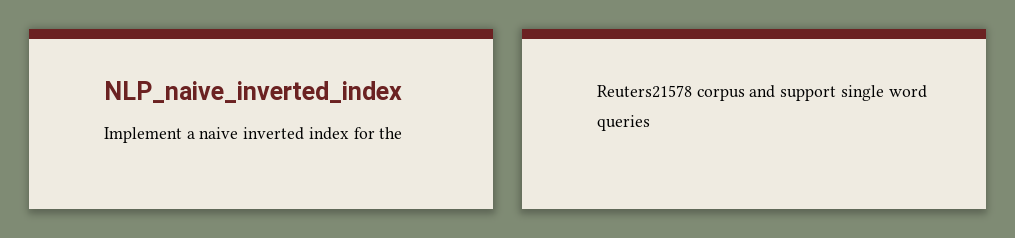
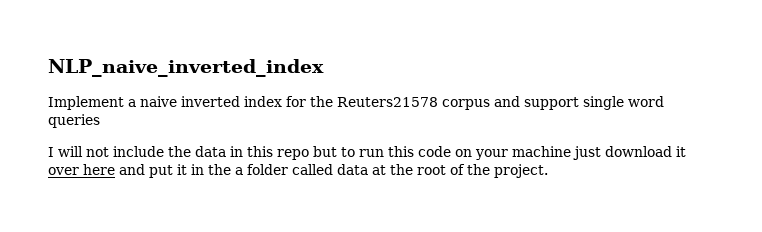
(650, 123) none -> [48,146,686,160] [48,164,548,178] // I will not include the data in this repo but to run this code on your machine just download it over here and put it in the a folder called data at the root of the project.

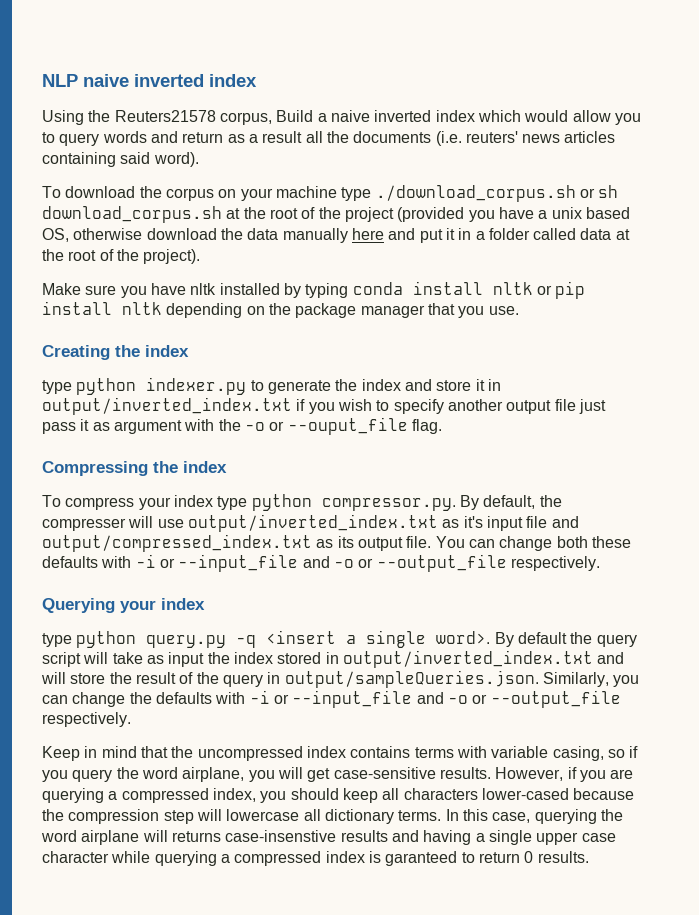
[48,59,324,77] [48,96,664,110] [48,114,100,128] [48,146,686,160] [48,167,79,175] NLP_naive_inverted_index // Implement a naive inverted index for the Reuters21578 corpus and support single word queries // I will not include the data in this repo but to run this code on your machine just download it over -> [42,74,257,87] [42,110,641,125] [42,131,616,146] [42,152,199,167] [42,185,619,202] [42,206,630,223] [42,228,348,243] NLP naive inverted index // Using the Reuters21578 corpus, Build a naive inverted index which would allow you to query words and return as a result all the documents (i.e. reuters' news articles containing said word). // To download the corpus on your machine type ./download_corpus.sh or sh download_corpus.sh at the root of the project (provided you have a unix based OS, otherwise download the data manually
[208,164,231,175] the -> (472, 234) none
[494,164,548,178] project. -> [143,249,201,264] [42,281,586,299] [42,301,519,318] [42,345,189,360] [42,377,501,395] [42,397,606,415] [42,417,442,435] [42,461,227,476] [42,494,562,511] [42,514,579,532] [42,534,631,552] [42,554,600,572] [42,598,205,613] [42,630,637,648] [42,650,625,668] [41,670,640,688] [42,690,621,708] [42,712,131,727] [42,746,639,761] [42,767,634,782] [42,788,635,803] [42,809,623,824] [41,830,616,845] [42,851,589,866] project). // Make sure you have nltk installed by typing conda install nltk or pip install nltk depending on the package manager that you use. // Creating the index // type python indexer.py to generate the index and store it in output/inverted_index.txt if you wish to specify another output file just pass it as argument with the -o or --ouput_file flag. // Compressing the index // To compress your index type python compressor.py. By default, the compresser will use output/inverted_index.txt as it's input file and output/compressed_index.txt as its output file. You can change both these defaults with -i or --input_file and -o or --output_file respectively. // Querying your index // type python query.py -q <insert a single word>. By default the query script will take as input the index stored in output/inverted_index.txt and will store the result of the query in output/sampleQueries.json. Similarly, you can change the defaults with -i or --input_file and -o or --output_file respectively. // Keep in mind that the uncompressed index contains terms with variable casing, so if you query the word airplane, you will get case-sensitive results. However, if you are querying a compressed index, you should keep all characters lower-cased because the compression step will lowercase all dictionary terms. In this case, querying the word airplane will returns case-insenstive results and having a single upper case character while querying a compressed index is garanteed to return 0 results.

